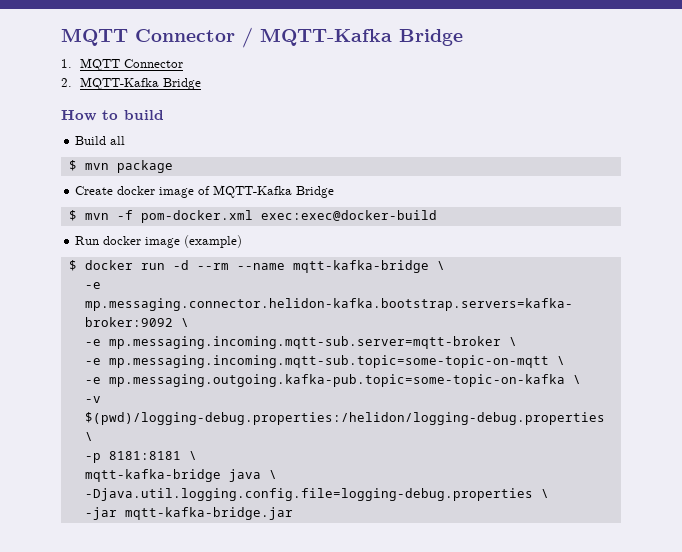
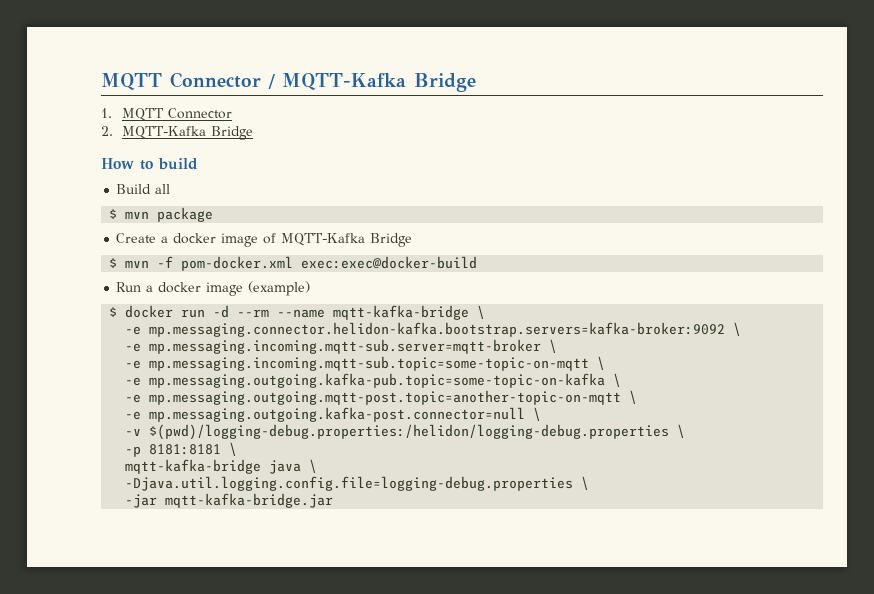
(114, 190) none -> [161,236,169,243] a
(100, 240) none -> [146,285,154,292] a
(581, 379) none -> [125,390,638,405] [125,407,542,422] // -e mp.messaging.outgoing.mqtt-post.topic=another-topic-on-mqtt \ // -e mp.messaging.outgoing.kafka-post.connector=null \

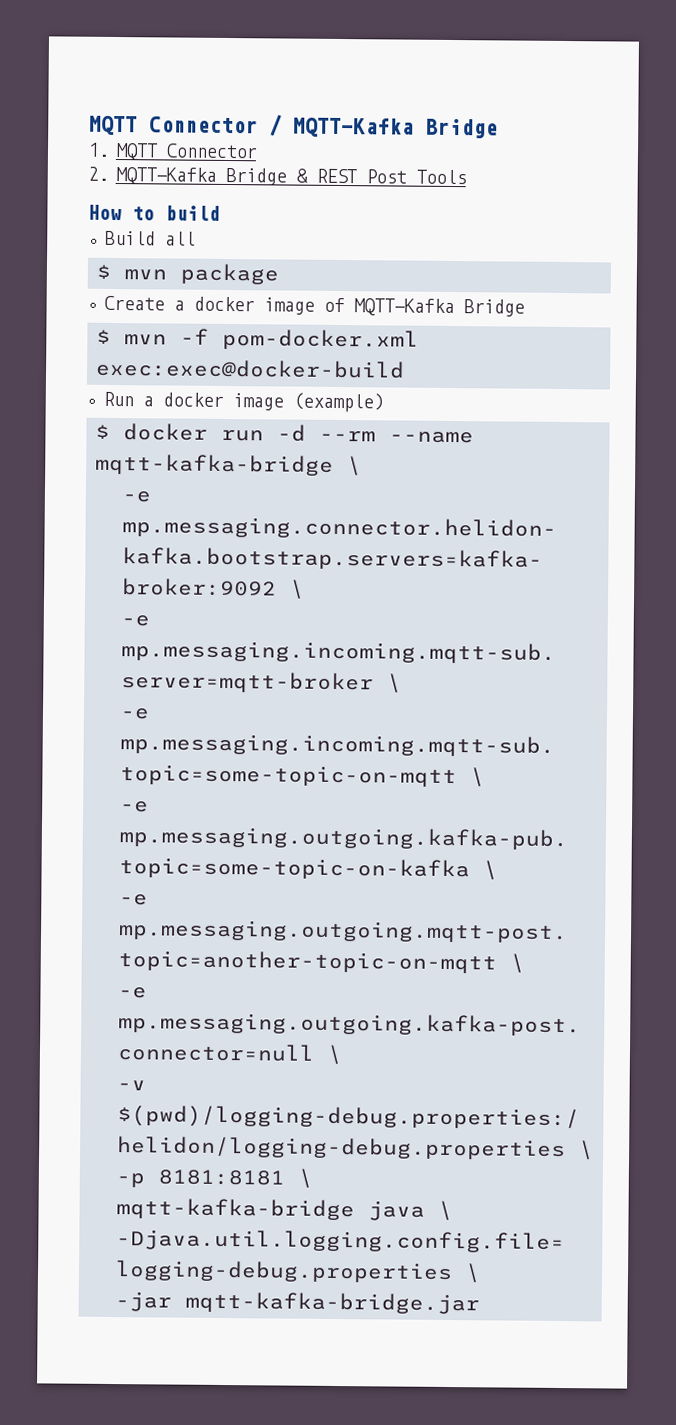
(254, 133) none -> [295,168,467,185] & REST Post Tools

